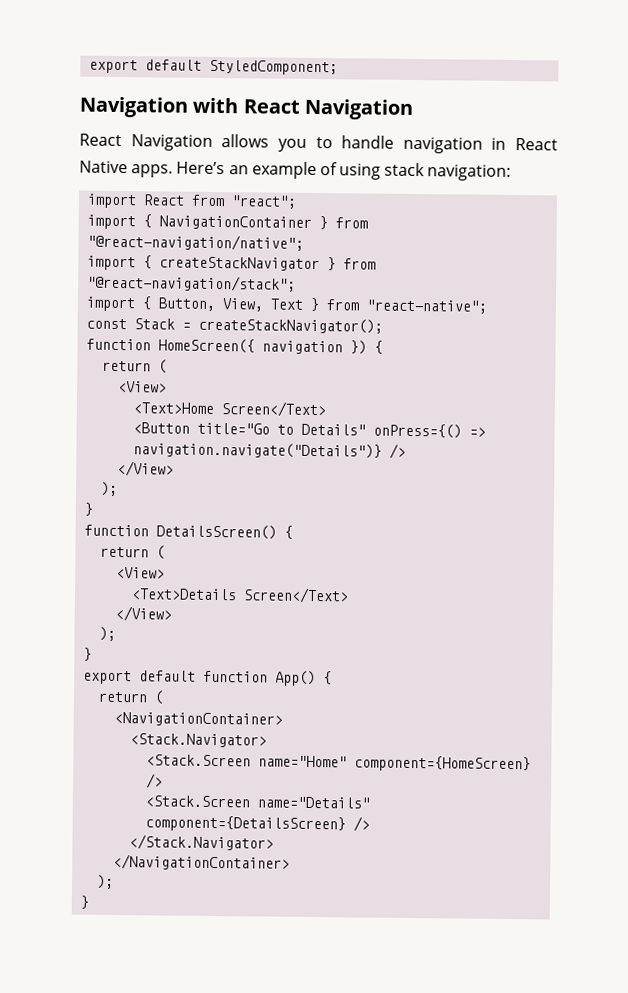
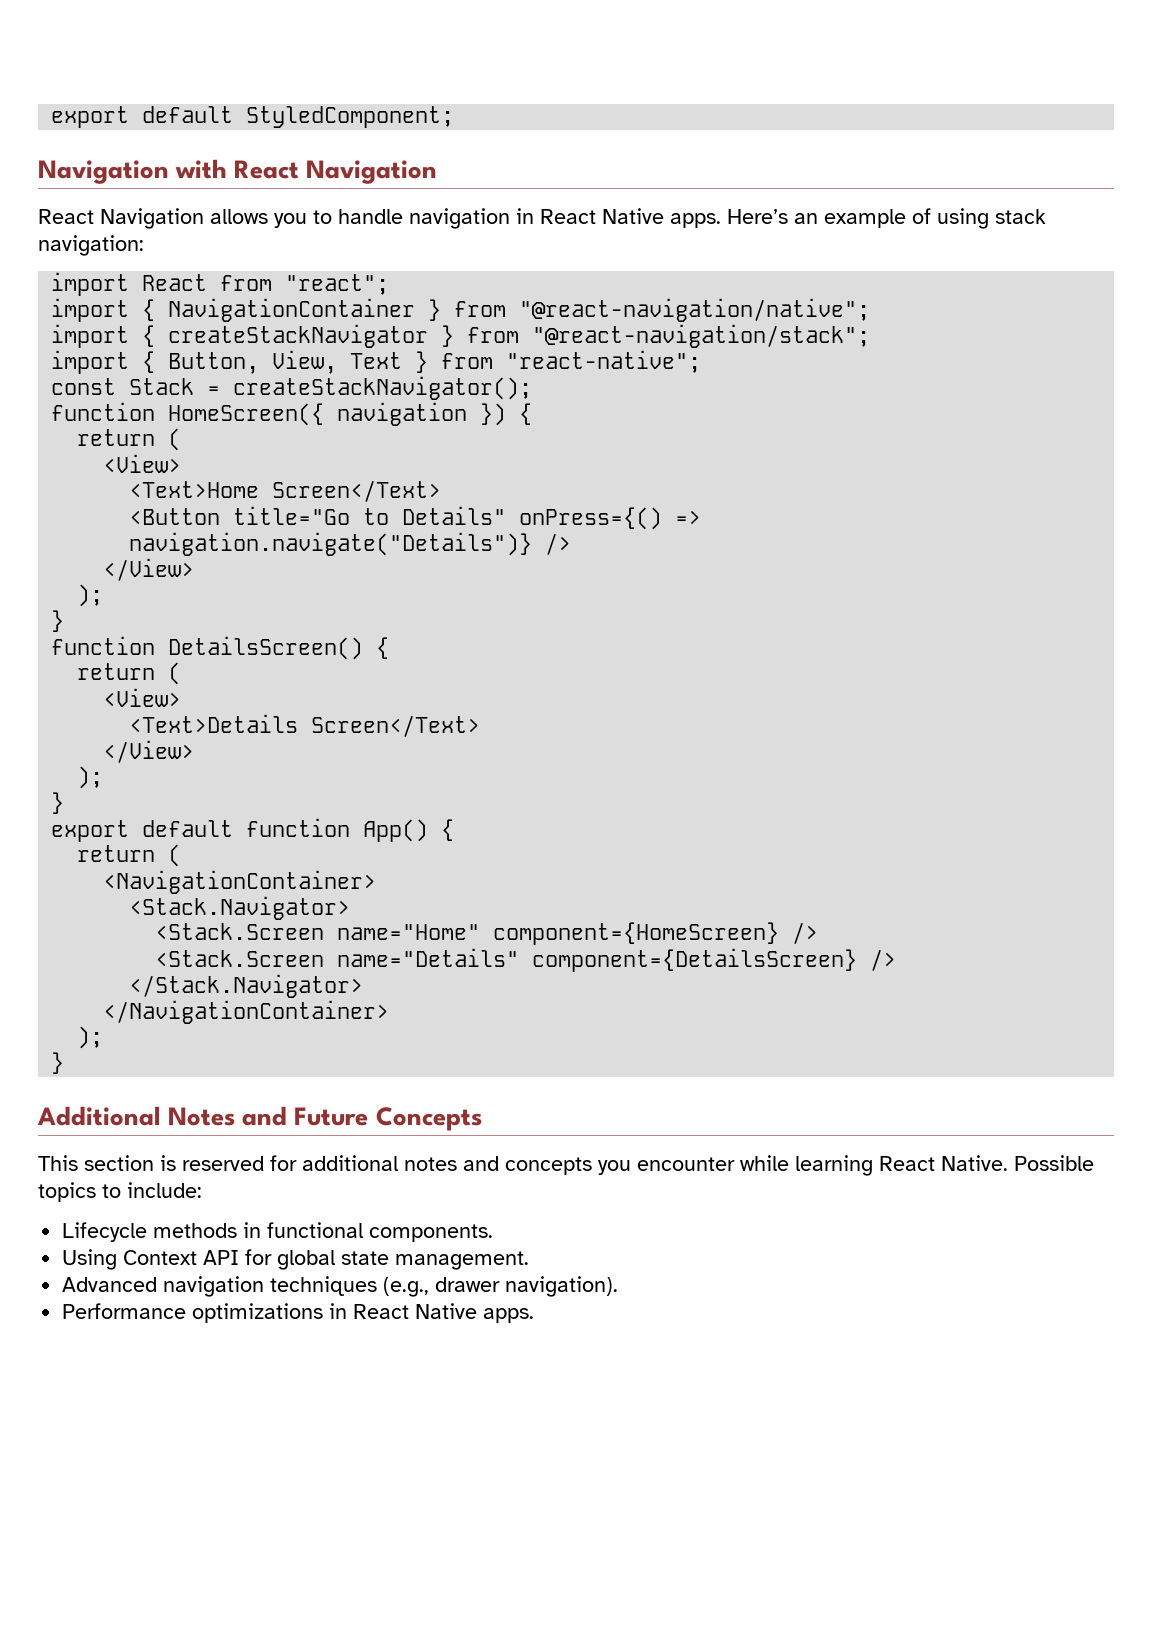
(90, 902) none -> [37,1106,482,1131] [38,1155,1094,1176] [38,1182,202,1202] [62,1222,494,1242] [62,1249,530,1270] [62,1276,619,1297] [62,1303,535,1323] // Additional Notes and Future Concepts // This section is reserved for additional notes and concepts you encounter while learning React Native. Possible topics to include: // Lifecycle methods in functional components. // Using Context API for global state management. // Advanced navigation techniques (e.g., drawer navigation). // Performance optimizations in React Native apps.

